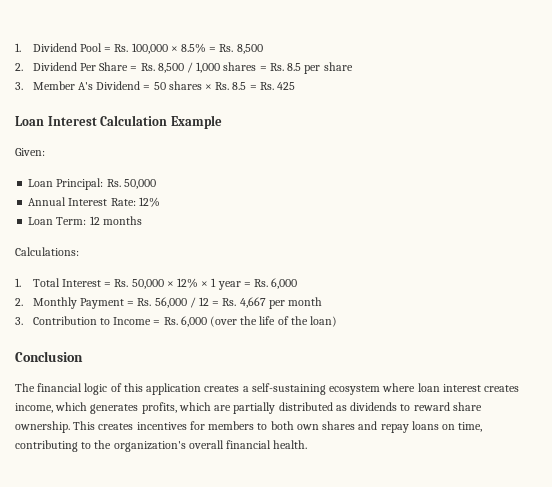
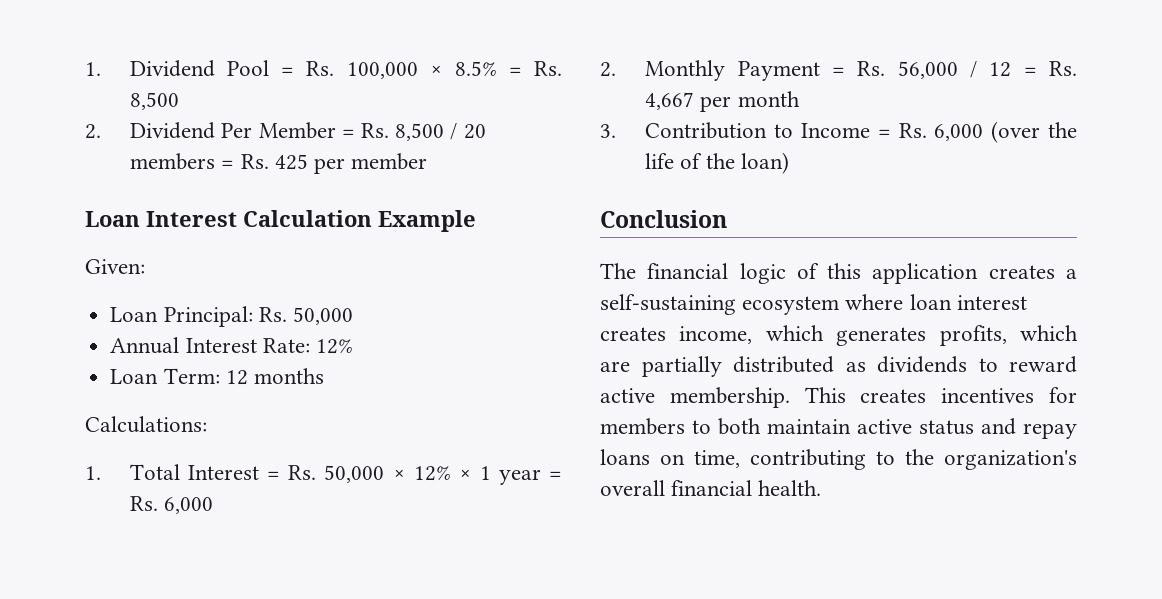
[99,62,129,71] Share -> [258,122,336,139] Member
[196,62,353,74] [15,81,247,90] 1,000 shares = Rs. 8.5 per share // 3. Member A's Dividend = 50 shares × Rs. 8.5 -> [463,124,486,139] [130,153,216,170] 20 members
(296, 86) none -> [313,153,428,174] per member
[452,402,482,411] [15,421,70,433] share ownership. -> [600,387,790,408] active membership.
[296,421,356,430] own shares -> [767,419,974,435] maintain active status

